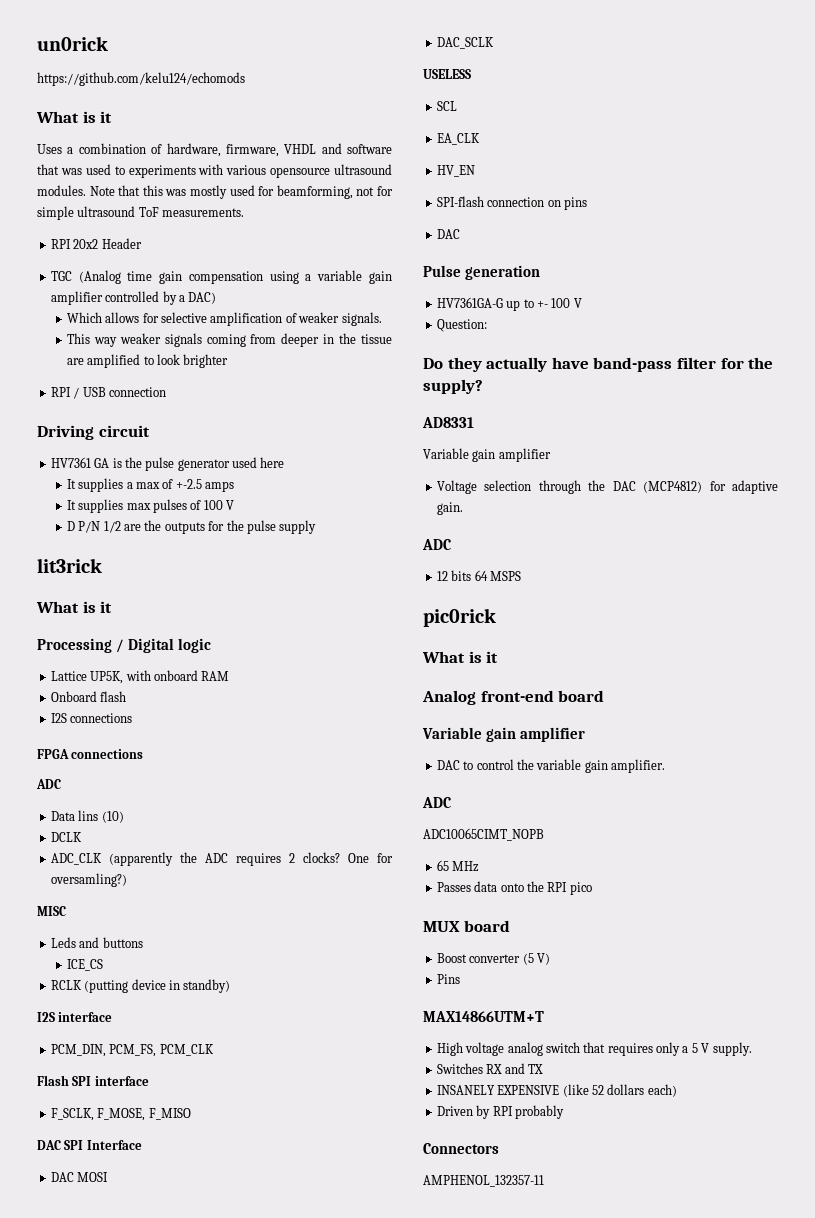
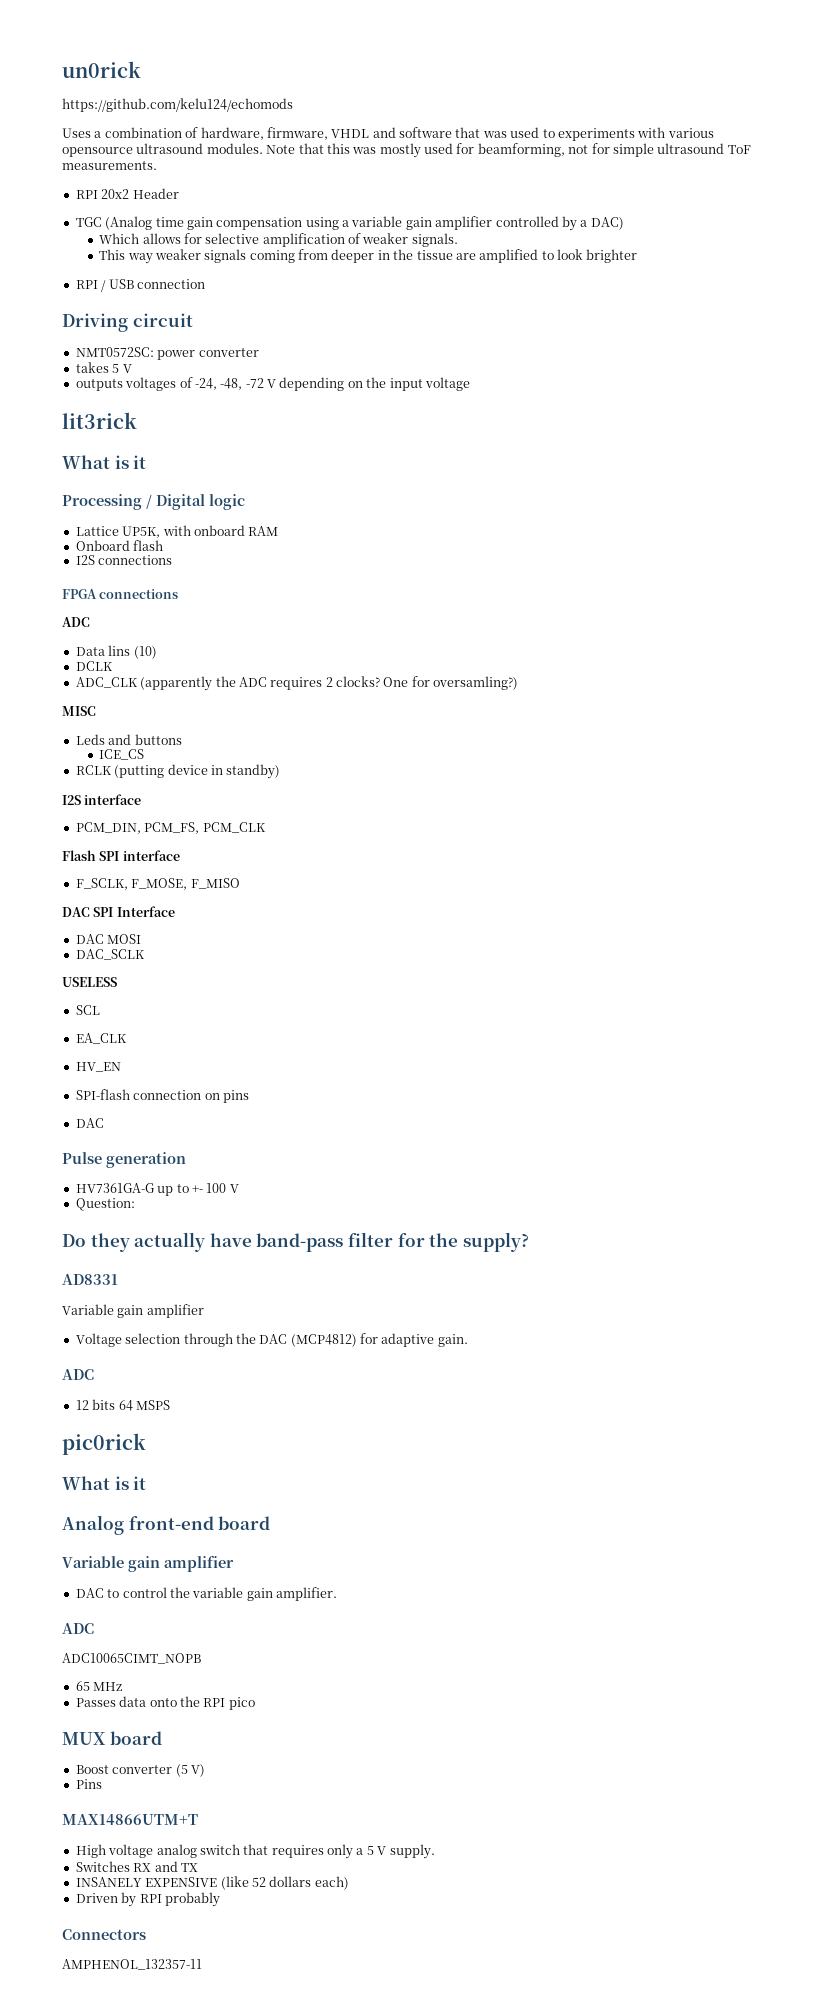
[36,111,113,123] // What is it -> (293, 105) none
[50,457,285,471] [66,478,235,492] [66,499,235,513] [66,520,317,534] HV7361 GA is the pulse generator used here // It supplies a max of +-2.5 amps // It supplies max pulses of 100 V // D P/N 1/2 are the outputs for the pulse supply -> [75,347,259,360] [75,362,132,373] [75,377,470,391] NMT0572SC: power converter // takes 5 V // outputs voltages of -24, -48, -72 V depending on the input voltage

